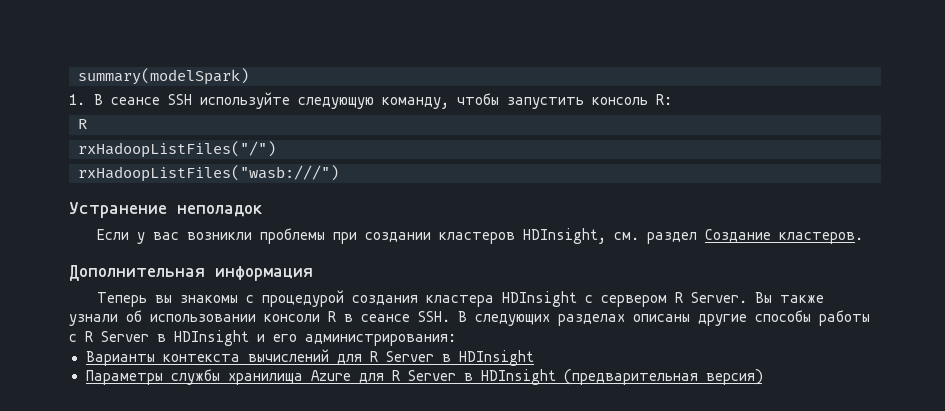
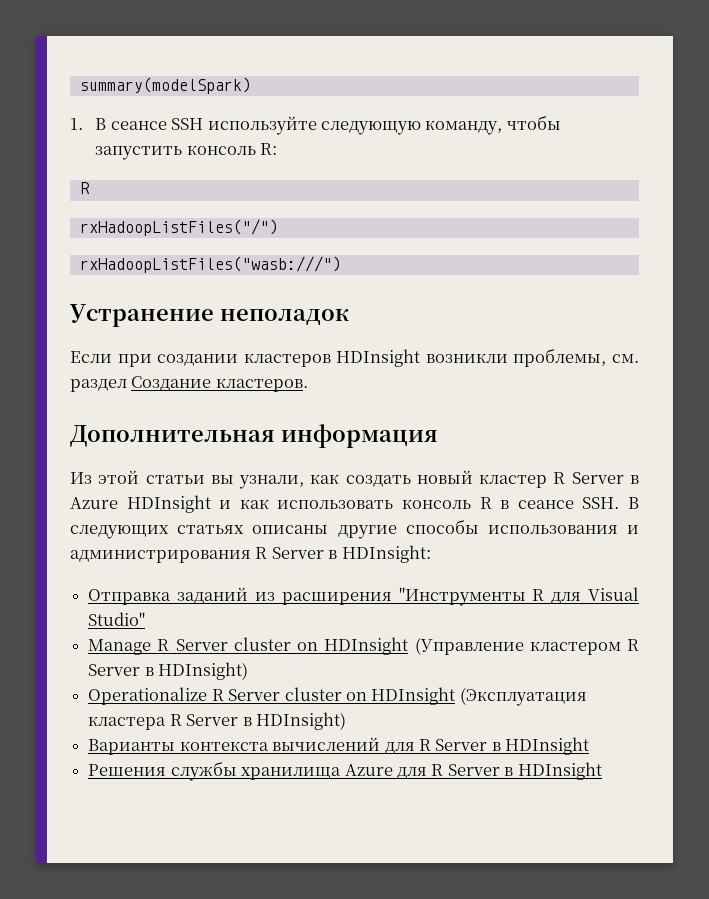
[137,228,607,244] у вас возникли проблемы при создании кластеров HDInsight, -> [117,348,607,367] при создании кластеров HDInsight возникли проблемы,
[97,290,825,307] [69,310,320,326] Теперь вы знакомы с процедурой создания кластера HDInsight с сервером R Server. Вы также узнали об использовании консоли -> [70,470,639,489] [70,495,471,513] Из этой статьи вы узнали, как создать новый кластер R Server в Azure HDInsight и как использовать консоль
[558,314,625,326] разделах -> [177,525,245,534] статьях
[819,310,870,326] [69,330,456,346] работы с R Server в HDInsight и его администрирования: -> [487,525,639,534] [70,545,431,563] [88,587,640,606] [88,612,146,626] [88,637,640,655] [88,662,249,680] [88,687,587,706] [88,712,346,730] использования и администрирования R Server в HDInsight: // Отправка заданий из расширения "Инструменты R для Visual Studio" // Manage R Server cluster on HDInsight (Управление кластером R Server в HDInsight) // Operationalize R Server cluster on HDInsight (Эксплуатация кластера R Server в HDInsight)
[85,370,163,385] Параметры -> [88,764,167,776] Решения
[563,369,763,385] (предварительная версия) -> (602, 771) none

